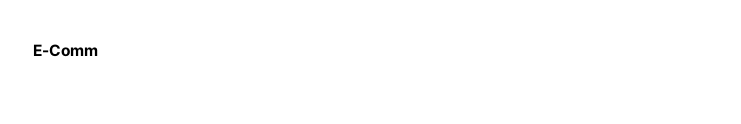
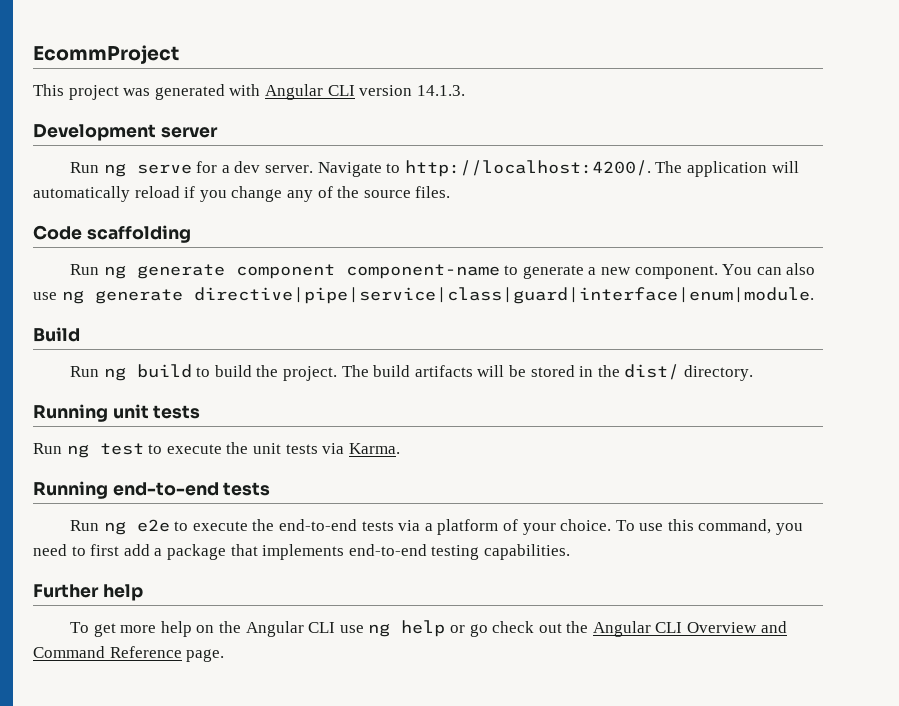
[33,44,98,57] E-Comm -> [33,45,179,64] [33,84,465,100] [33,124,218,141] [70,160,799,177] [33,186,451,202] [33,225,191,243] [70,263,816,279] [33,287,814,304] [33,327,80,342] [70,364,753,381] [33,404,201,422] [33,442,400,458] [33,481,271,499] [70,519,804,535] [33,544,570,560] [33,584,143,601] [70,620,787,637] [33,646,225,662] EcommProject // This project was generated with Angular CLI version 14.1.3. // Development server // Run ng serve for a dev server. Navigate to http://localhost:4200/. The application will automatically reload if you change any of the source files. // Code scaffolding // Run ng generate component component-name to generate a new component. You can also use ng generate directive|pipe|service|class|guard|interface|enum|module. // Build // Run ng build to build the project. The build artifacts will be stored in the dist/ directory. // Running unit tests // Run ng test to execute the unit tests via Karma. // Running end-to-end tests // Run ng e2e to execute the end-to-end tests via a platform of your choice. To use this command, you need to first add a package that implements end-to-end testing capabilities. // Further help // To get more help on the Angular CLI use ng help or go check out the Angular CLI Overview and Command Reference page.

